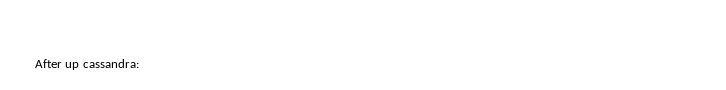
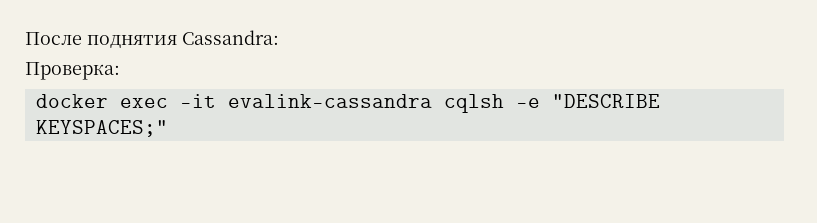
[35,59,139,70] After up cassandra: -> [25,30,279,48] [25,62,120,80] [35,94,660,113] [35,120,168,137] После поднятия Cassandra: // Проверка: // docker exec -it evalink-cassandra cqlsh -e "DESCRIBE KEYSPACES;"

